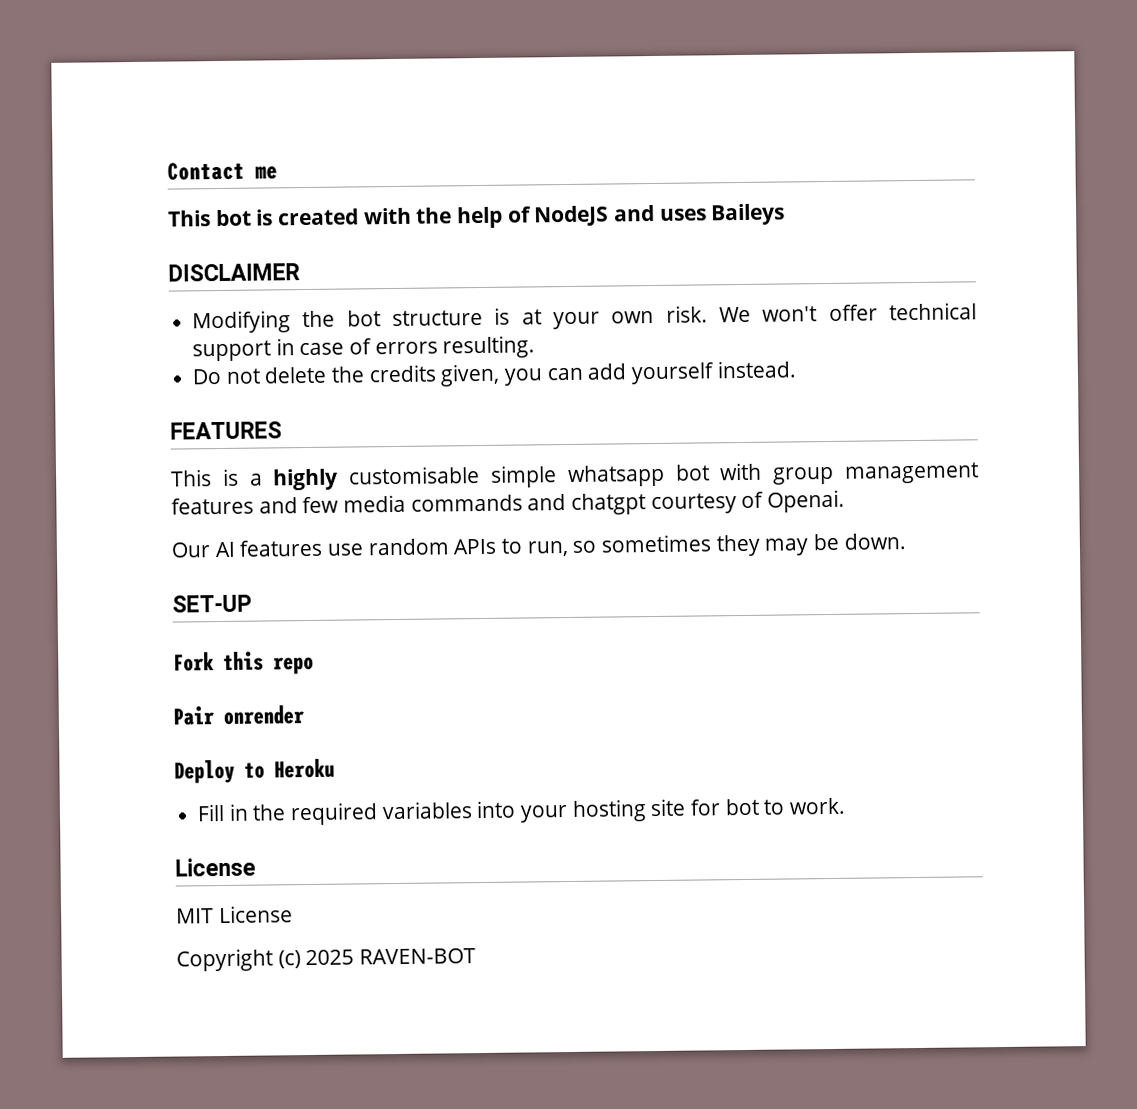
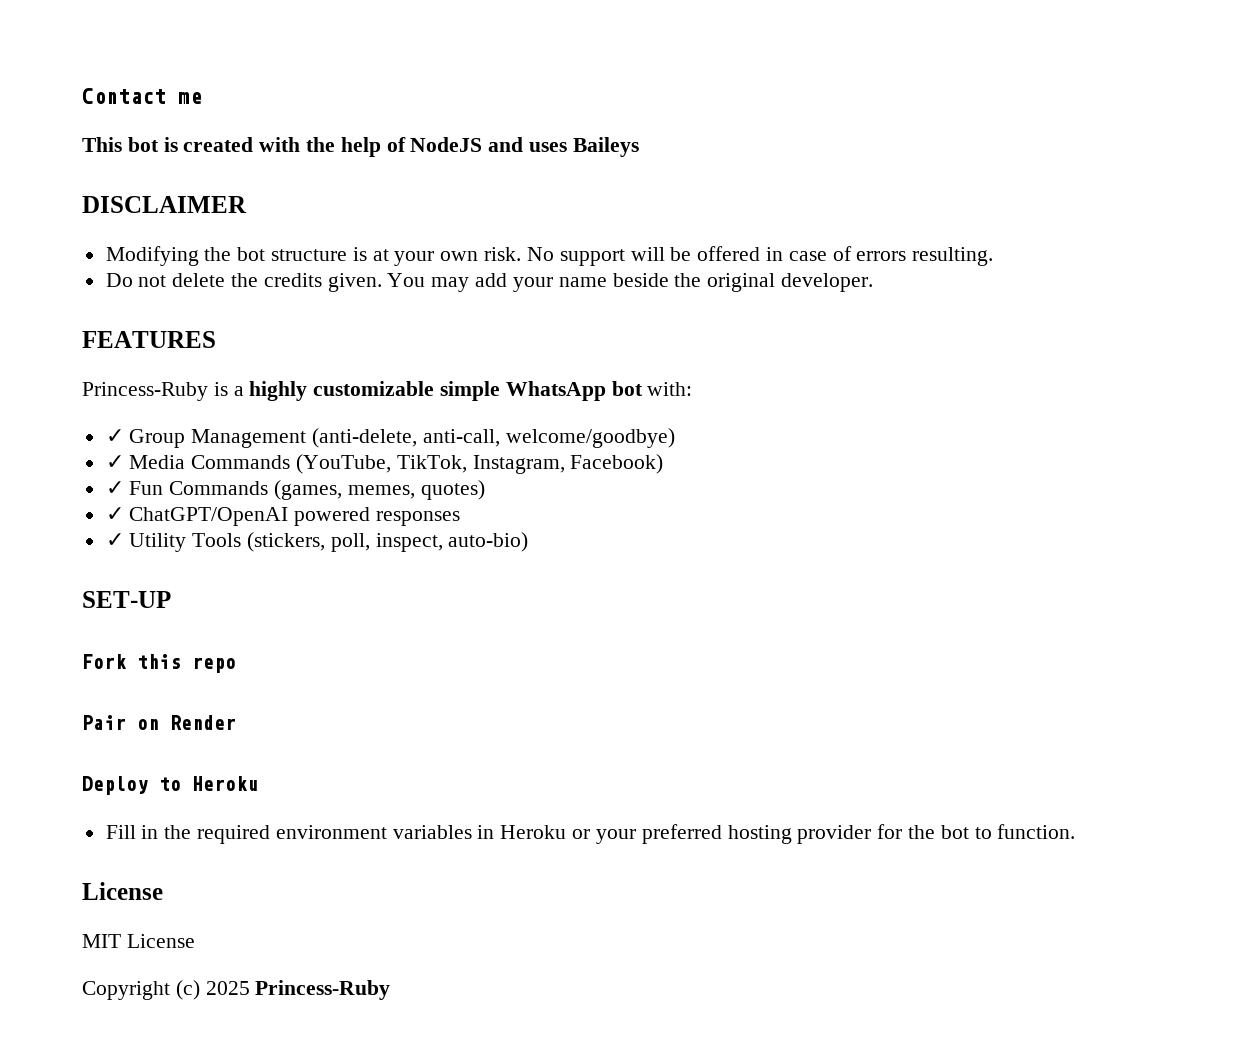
[719,302,977,323] [192,340,272,362] We won't offer technical support -> [526,246,761,266] No support will be offered
[440,360,796,387] given, you can add yourself instead. -> [327,273,873,292] given. You may add your name beside the original developer.
[170,469,212,487] This -> [82,382,208,401] Princess-Ruby
[348,462,979,488] [171,489,846,515] [171,533,906,558] customisable simple whatsapp bot with group management features and few media commands and chatgpt courtesy of Openai. // Our AI features use random APIs to run, so sometimes they may be down. -> [313,381,693,401] [105,428,675,448] [105,454,664,474] [105,480,485,500] [105,507,461,526] [105,532,529,552] customizable simple WhatsApp bot with: // ✓ Group Management (anti-delete, anti-call, welcome/goodbye) // ✓ Media Commands (YouTube, TikTok, Instagram, Facebook) // ✓ Fun Commands (games, memes, quotes) // ✓ ChatGPT/OpenAI powered responses // ✓ Utility Tools (stickers, poll, inspect, auto-bio)
[223,705,304,725] onrender -> [137,715,236,730] on Render
[381,798,722,823] variables into your hosting site for -> [275,824,935,844] environment variables in Heroku or your preferred hosting provider for the
[789,797,847,815] work. -> [997,824,1076,839] function.
[359,948,477,965] RAVEN-BOT -> [255,980,391,1000] Princess-Ruby

